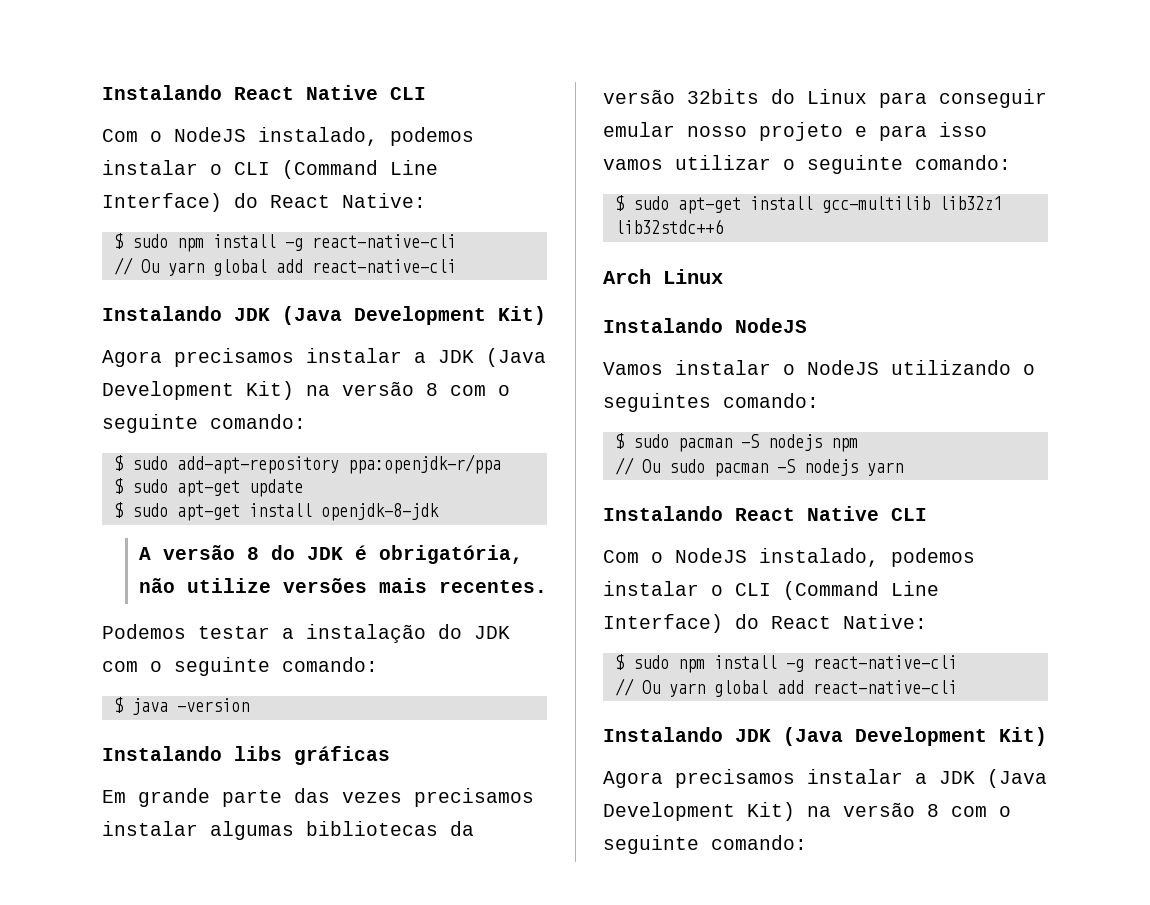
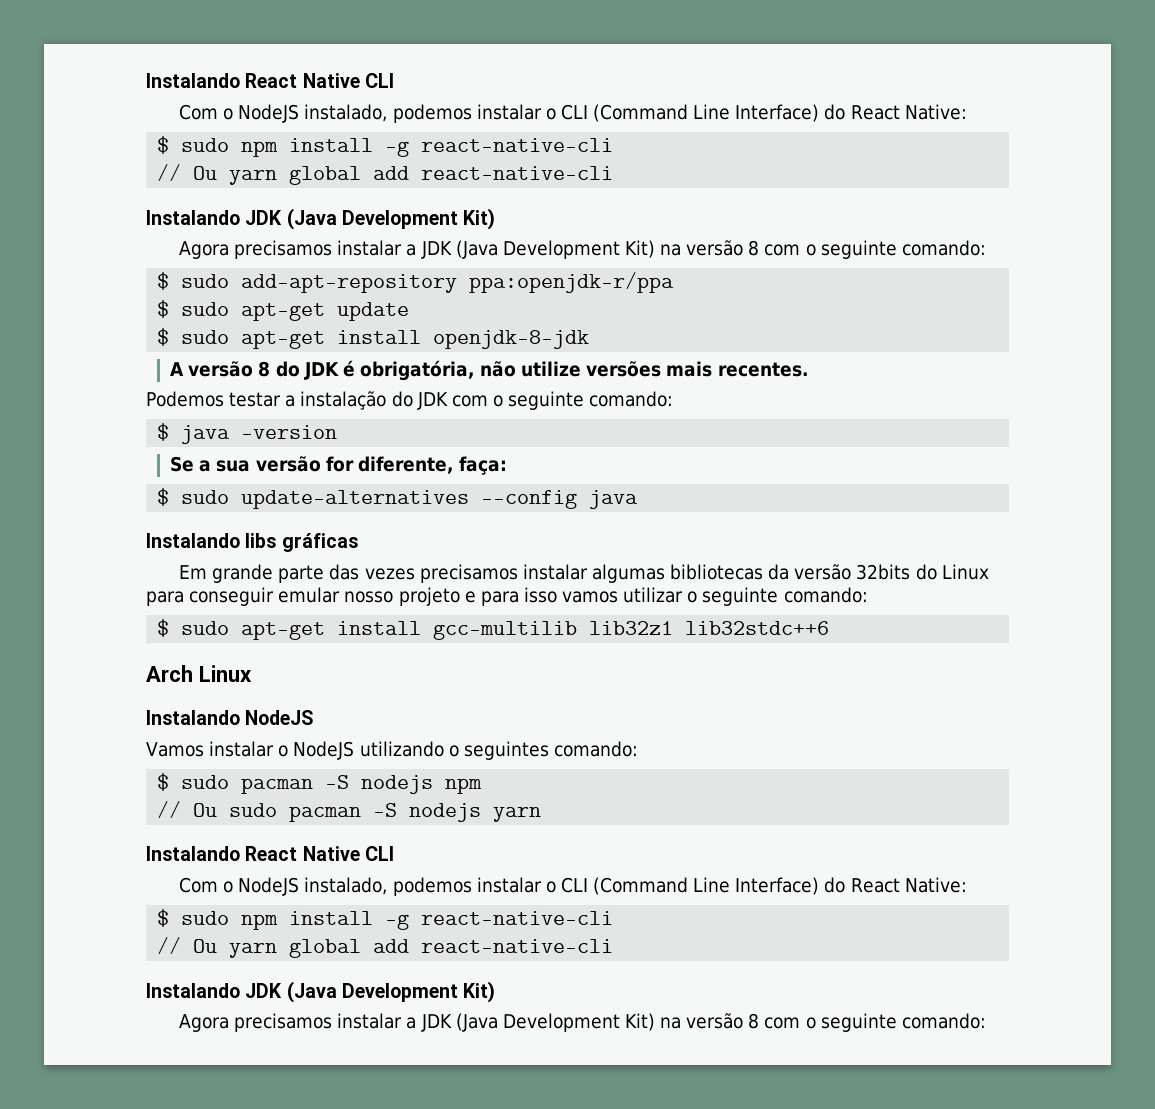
(249, 705) none -> [170,456,507,475] [157,488,639,509] // Se a sua versão for diferente, faça: // $ sudo update-alternatives --config java

